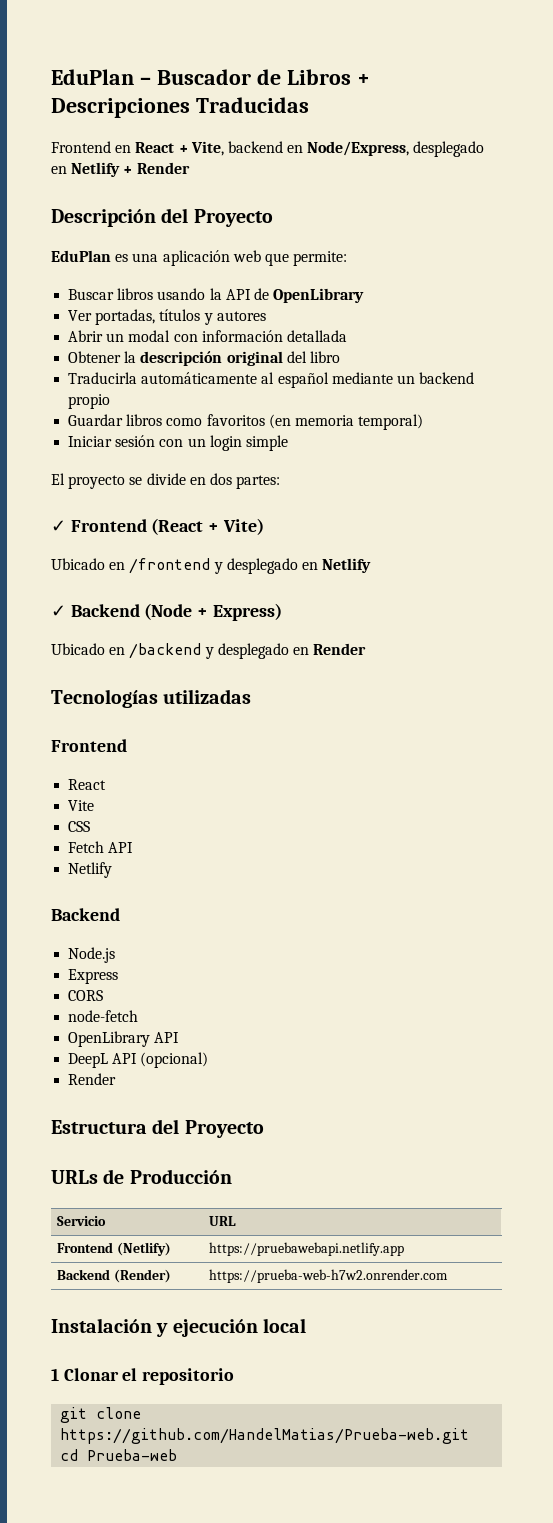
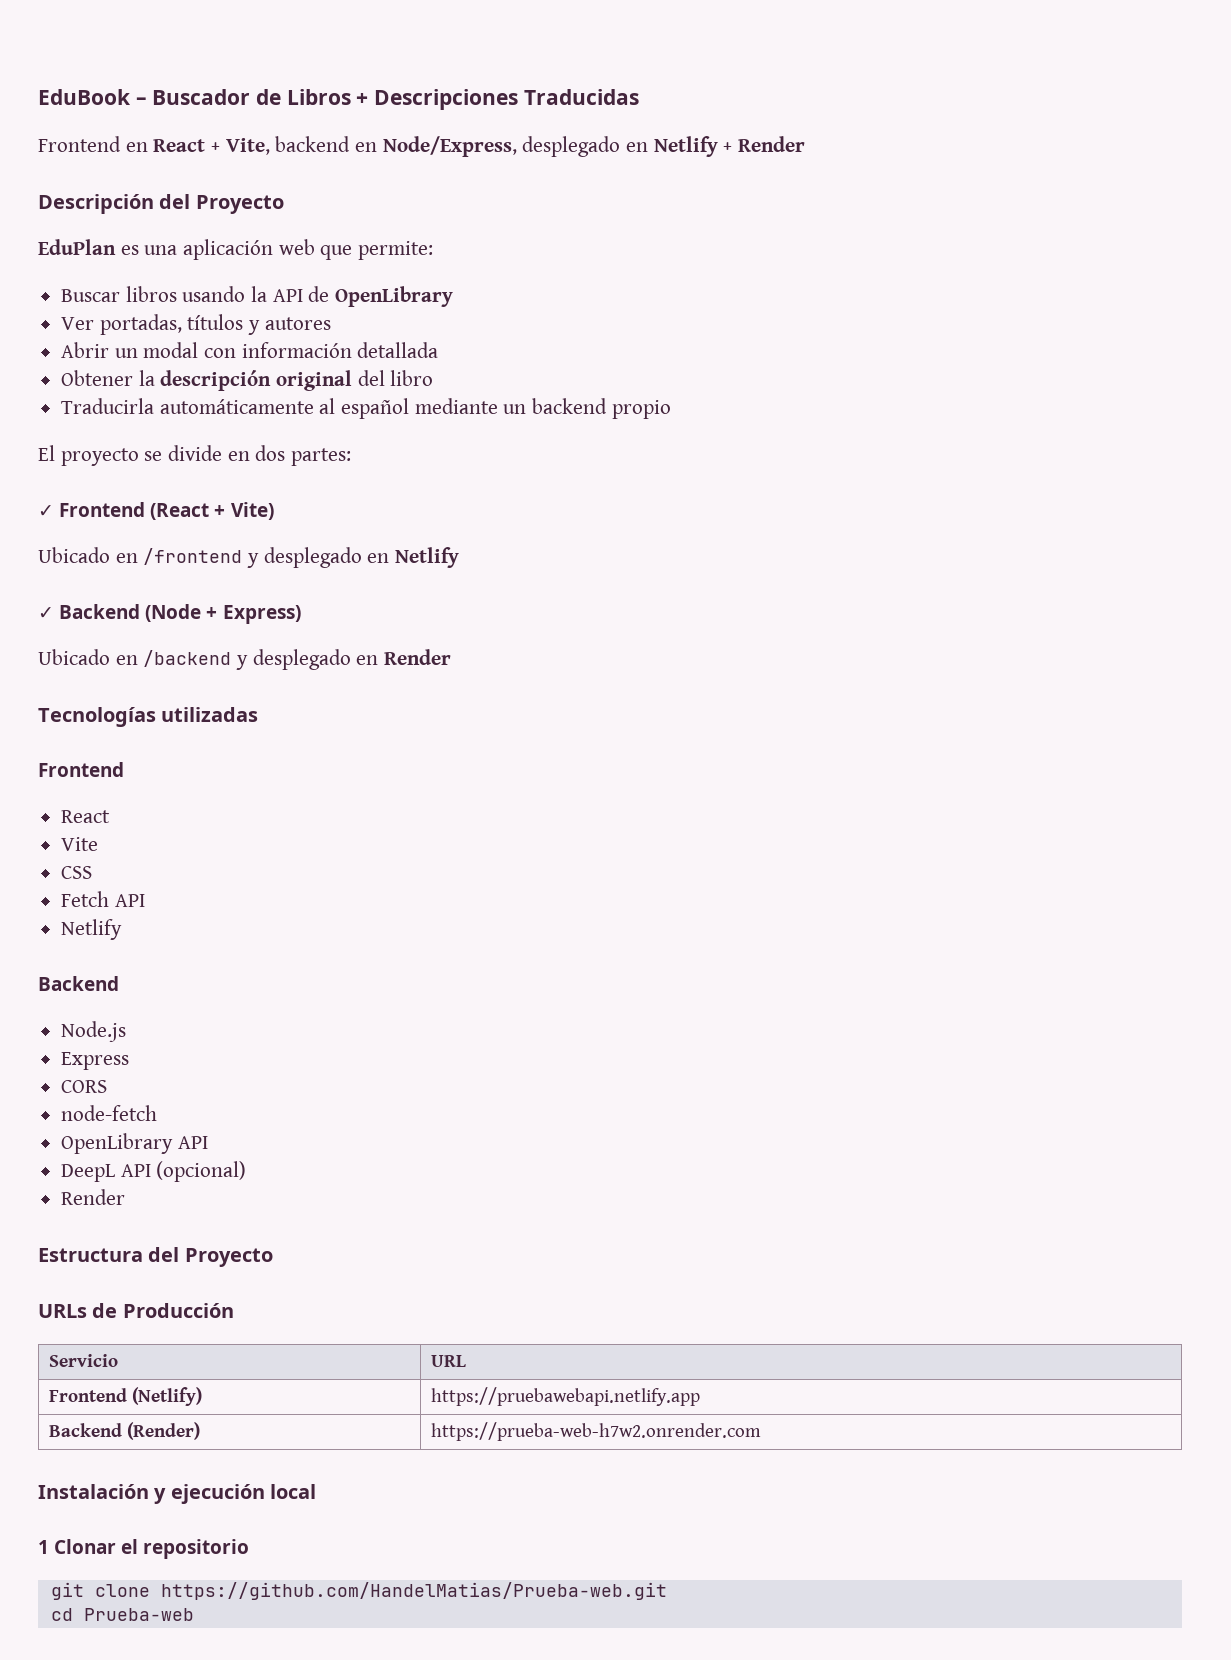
[51,69,134,85] EduPlan -> [38,89,131,105] EduBook
[68,414,424,430] [68,435,288,451] // Guardar libros como favoritos (en memoria temporal) // Iniciar sesión con un login simple -> (671, 409) none

